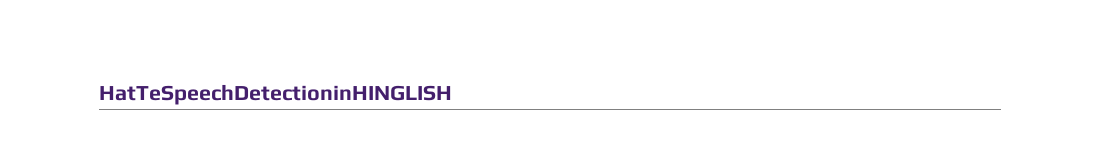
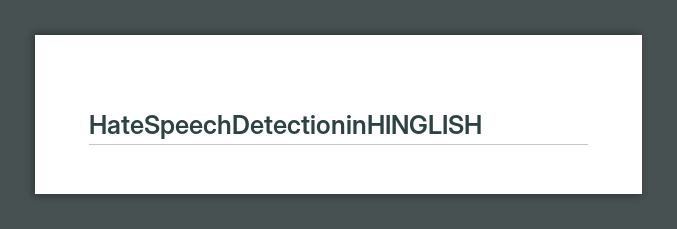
[99,84,452,105] HatTeSpeechDetectioninHINGLISH -> [89,115,482,139] HateSpeechDetectioninHINGLISH

